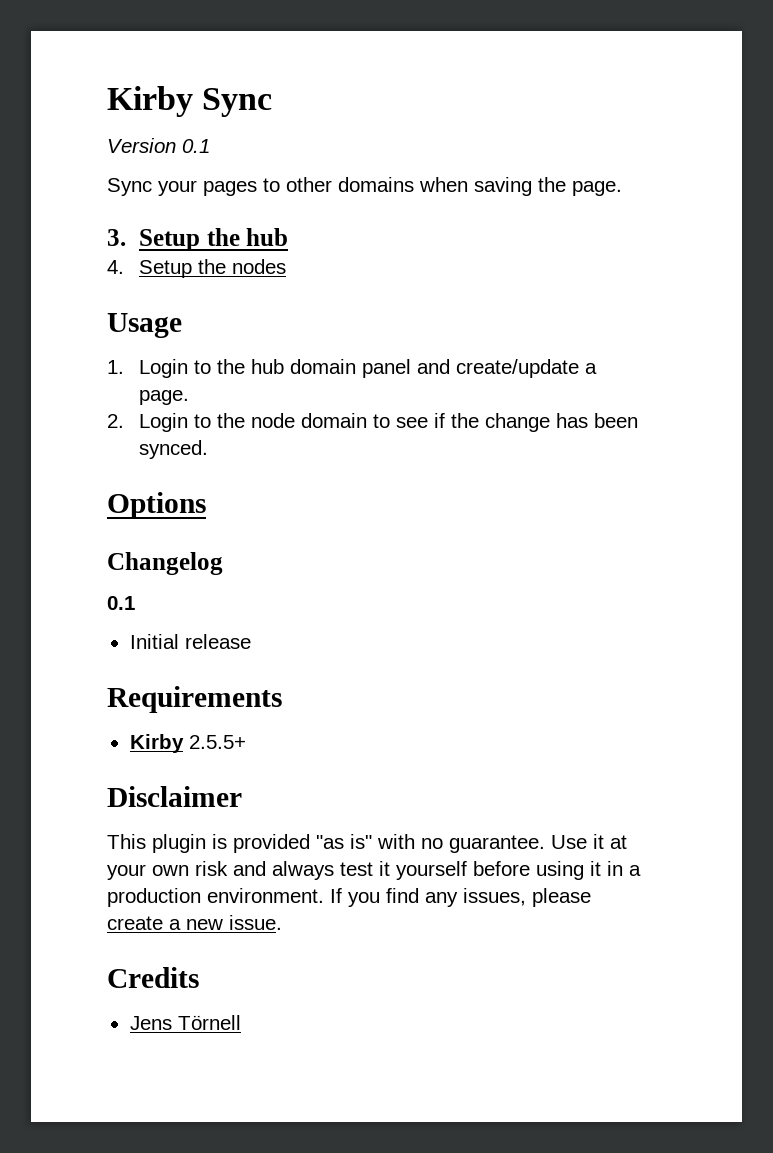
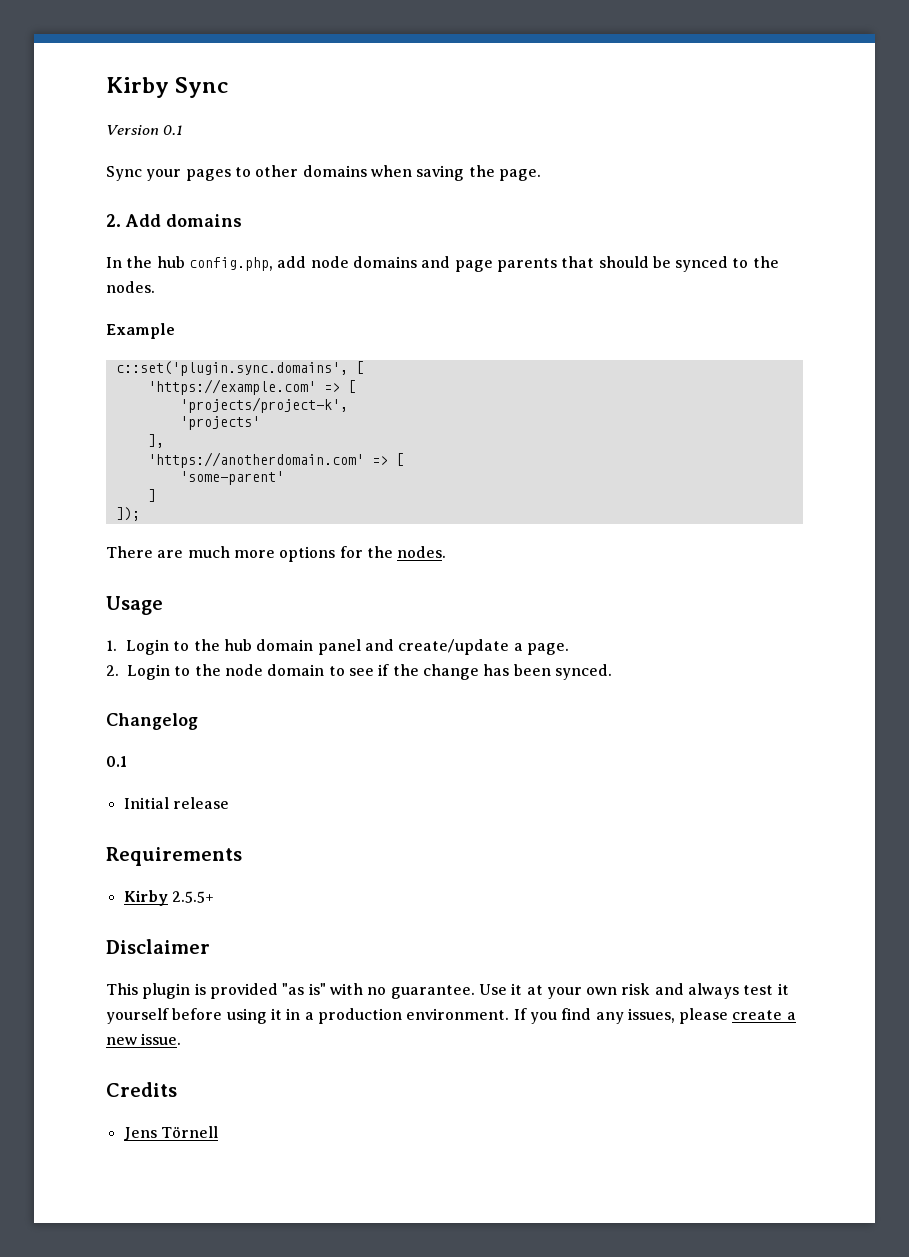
[107,228,289,251] [107,259,286,278] 3. Setup the hub // 4. Setup the nodes -> [106,214,242,227] [106,256,779,272] [106,281,155,293] [106,323,175,339] [115,361,364,376] [147,379,356,395] [179,397,348,413] [179,416,260,430] [147,434,164,448] [147,452,404,468] [179,471,284,485] [147,489,156,502] [115,507,140,521] [106,546,447,562] 2. Add domains // In the hub config.php, add node domains and page parents that should be synced to the nodes. // Example // c::set('plugin.sync.domains', [ // 'https://example.com' => [ // 'projects/project-k', // 'projects' // ], // 'https://anotherdomain.com' => [ // 'some-parent' // ] // ]); // There are much more options for the nodes.
[107,492,206,519] // Options -> (612, 672) none

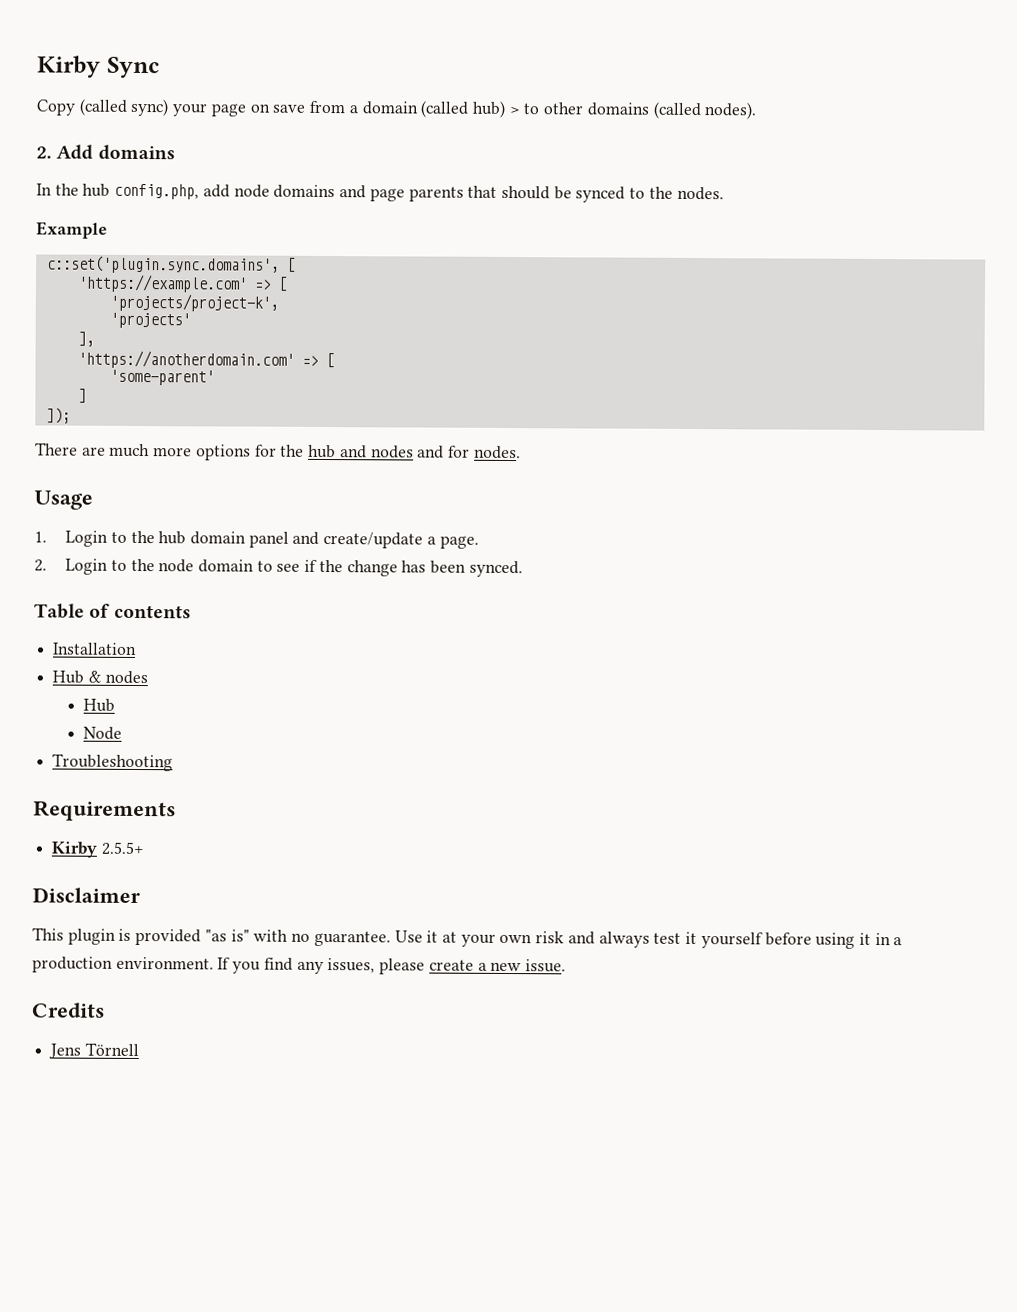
[106,125,184,135] [106,165,541,181] Version 0.1 // Sync your pages to other domains when saving the page. -> [36,98,757,120] Copy (called sync) your page on save from a domain (called hub) > to other domains (called nodes).
(393, 552) none -> [308,444,470,459] hub and nodes and for
[106,713,198,730] [106,756,127,767] [123,797,229,809] Changelog // 0.1 // Initial release -> [34,603,191,619] [53,642,138,655] [52,670,148,685] [83,698,116,712] [83,726,123,740] [52,753,174,772] Table of contents // Installation // Hub & nodes // Hub // Node // Troubleshooting

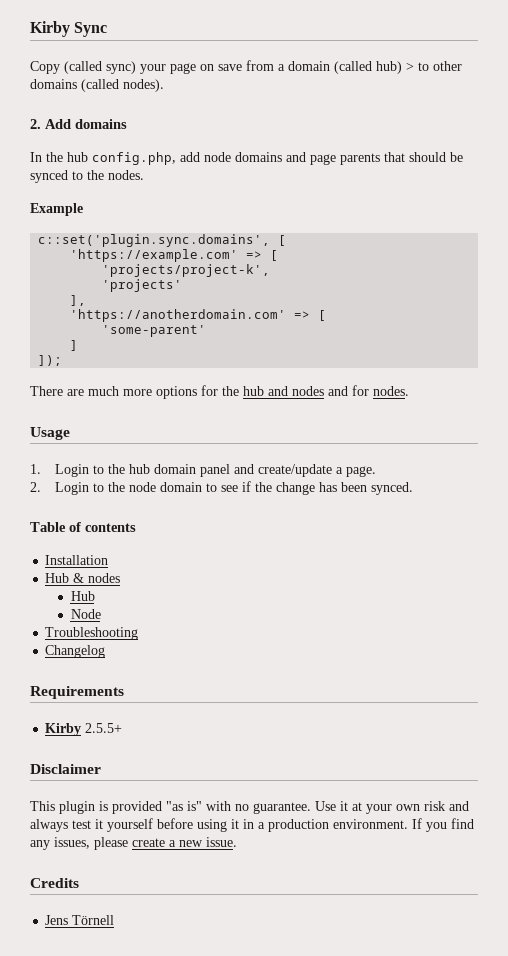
(174, 762) none -> [45,645,106,658] // Changelog

